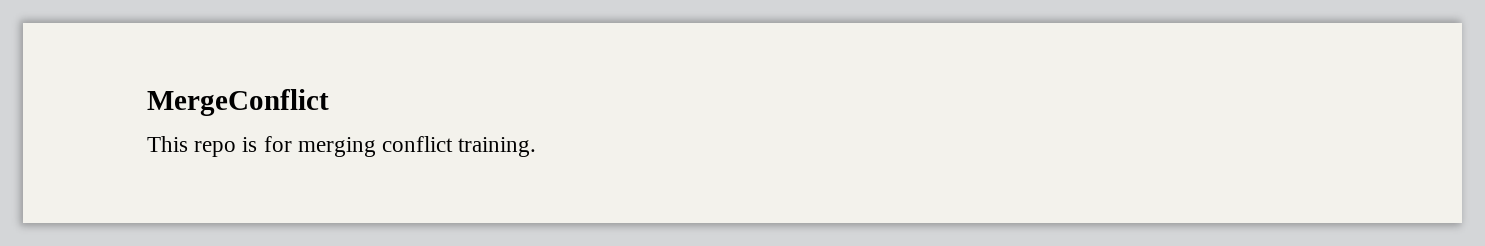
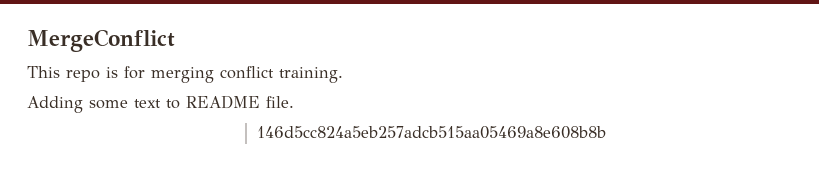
(537, 147) none -> [27,95,294,113] [256,126,606,139] // Adding some text to README file. // 146d5cc824a5eb257adcb515aa05469a8e608b8b

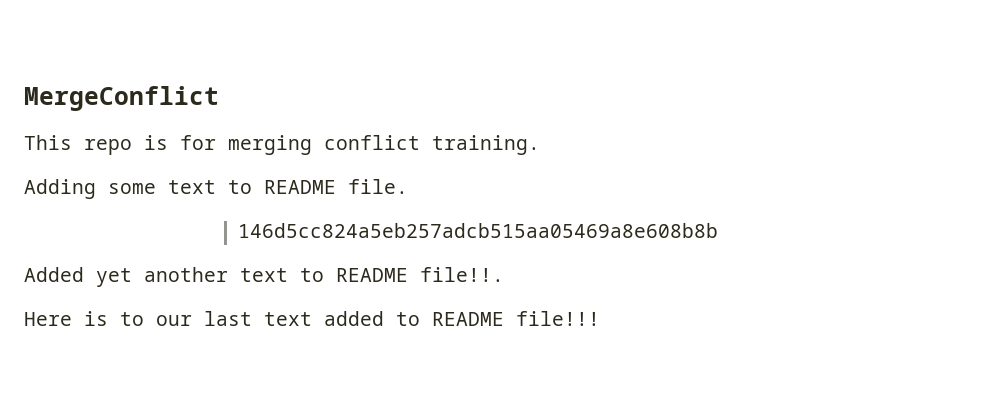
(606, 132) none -> [24,267,504,287] [24,311,600,326] // Added yet another text to README file!!. // Here is to our last text added to README file!!!

